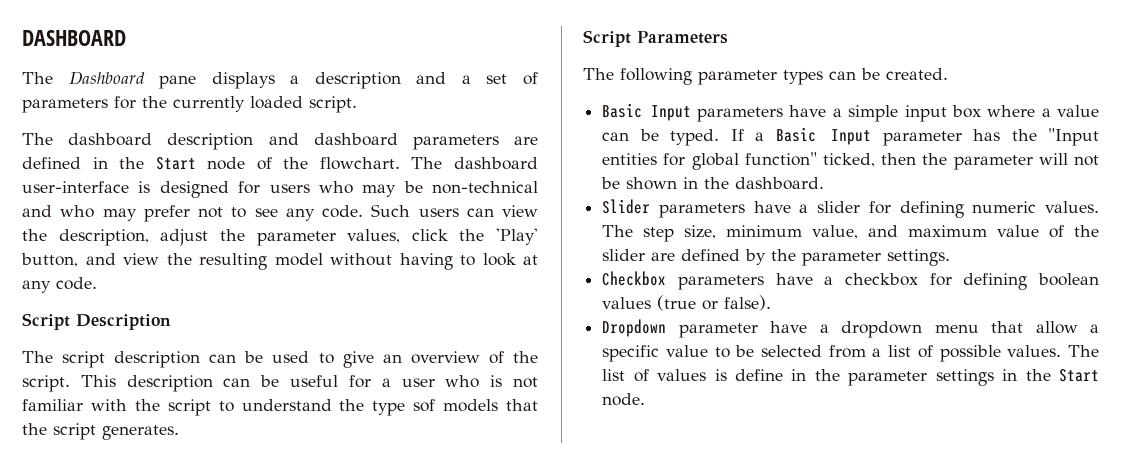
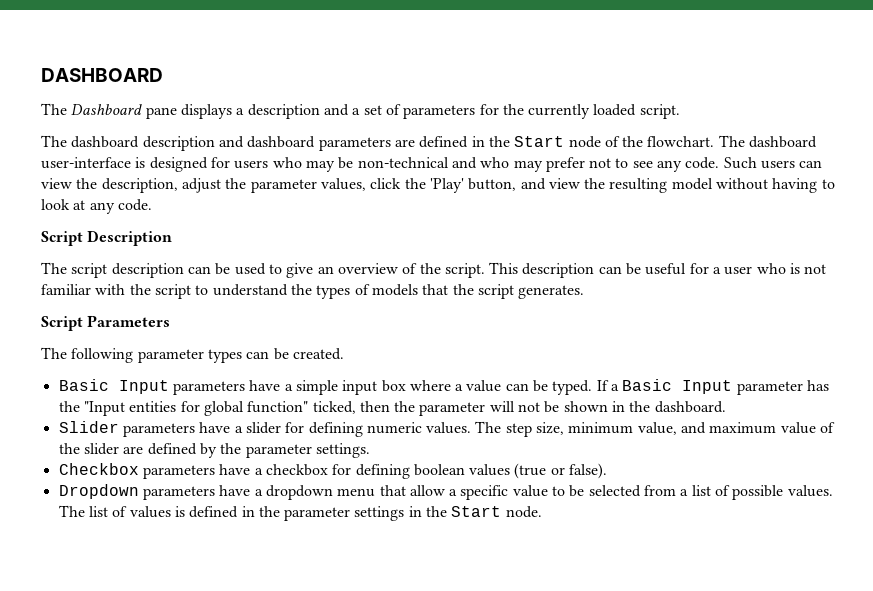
[372,399,436,416] type sof -> [316,284,370,299] types of
[678,323,758,338] parameter -> [142,486,215,500] parameters
[734,369,783,381] define -> [189,506,239,518] defined

